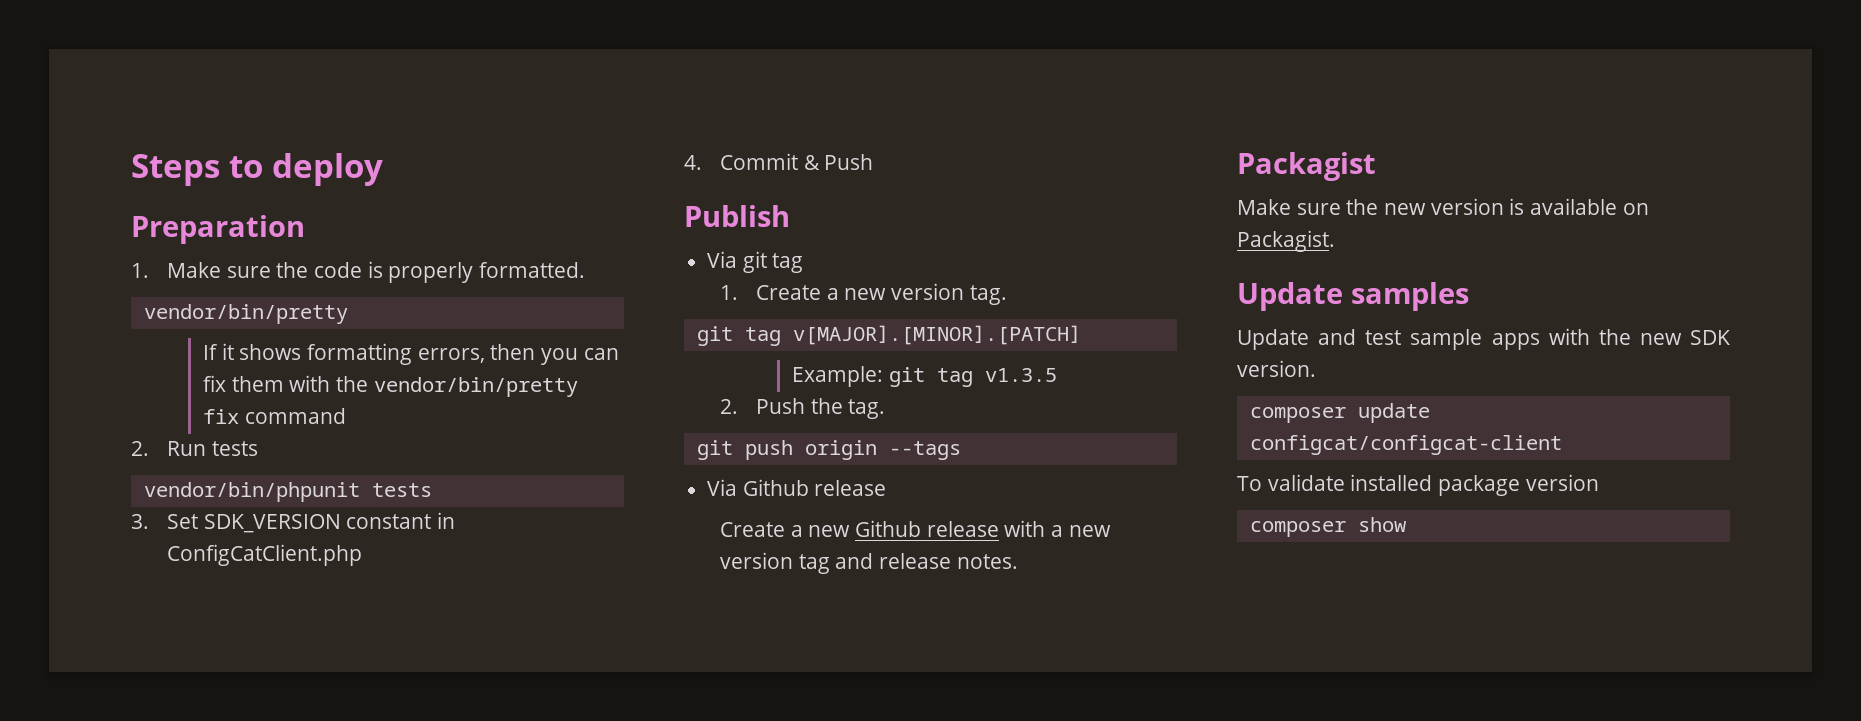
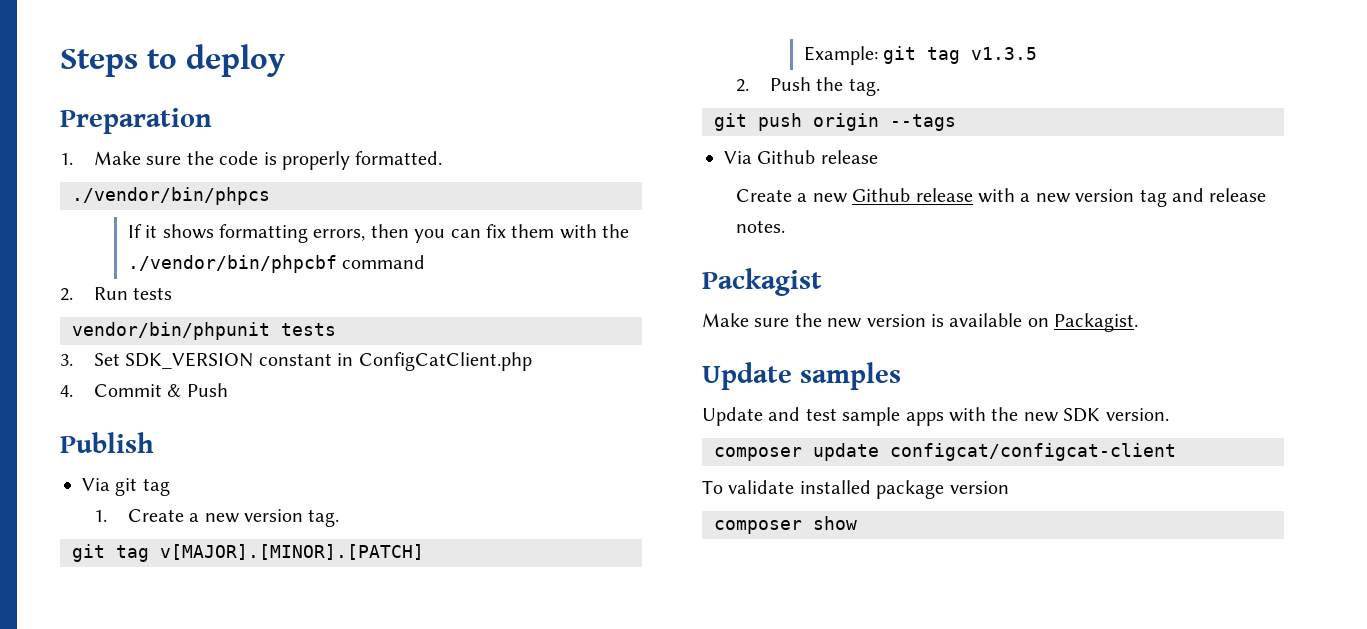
[143,304,348,324] vendor/bin/pretty -> [72,187,270,205] ./vendor/bin/phpcs
[373,377,578,397] [202,409,239,424] vendor/bin/pretty fix -> [127,255,337,273] ./vendor/bin/phpcbf

